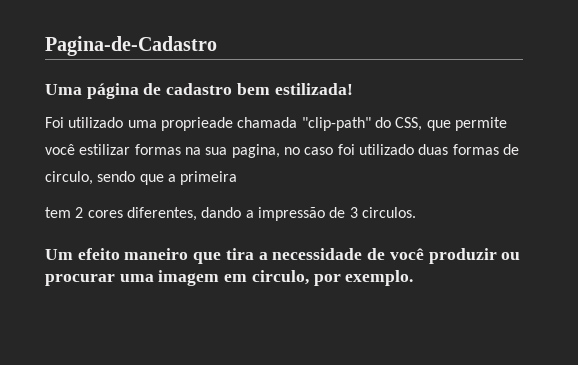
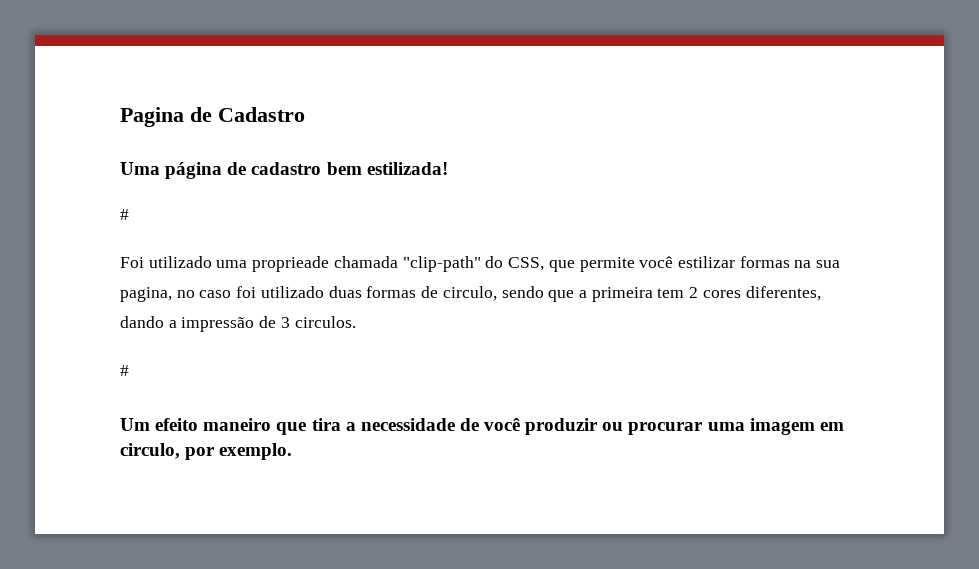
[45,36,217,56] Pagina-de-Cadastro -> [120,107,305,127] Pagina de Cadastro
(353, 89) none -> [120,209,129,220] // #
(238, 178) // -> (653, 294) none
(416, 212) none -> [120,365,129,376] // #

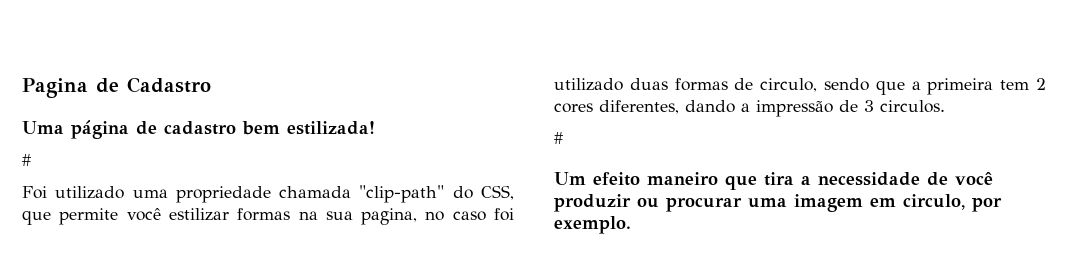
[252,256,330,272] proprieade -> [175,186,271,203] propriedade

